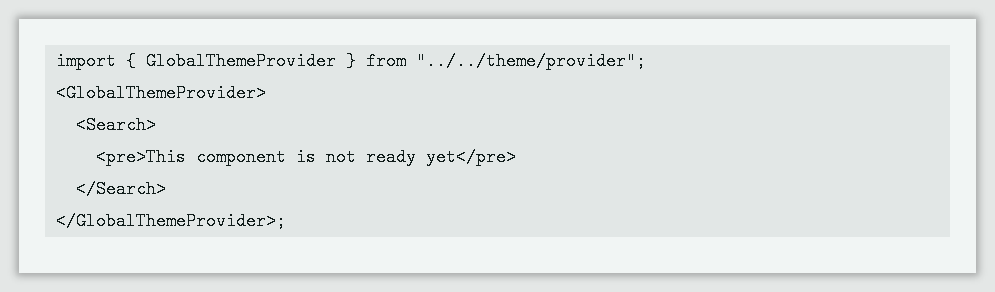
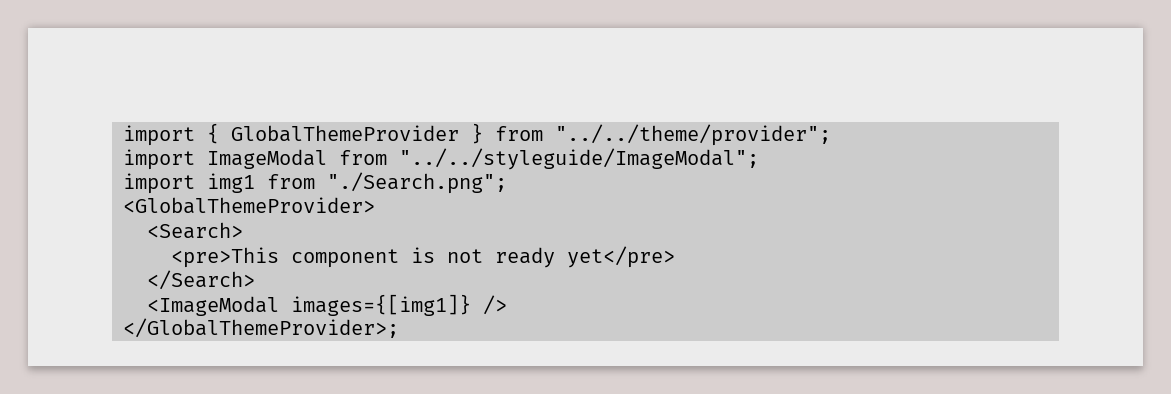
(646, 61) none -> [123,148,760,170] [123,172,508,194] // import ImageModal from "../../styleguide/ImageModal"; // import img1 from "./Search.png";
(166, 189) none -> [147,294,508,316] // <ImageModal images={[img1]} />

